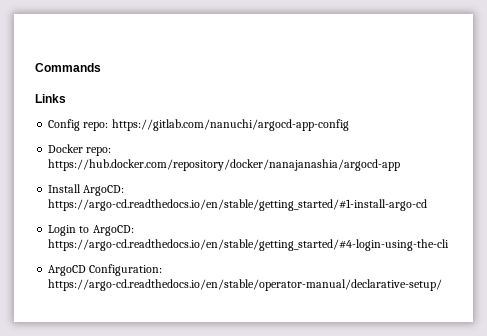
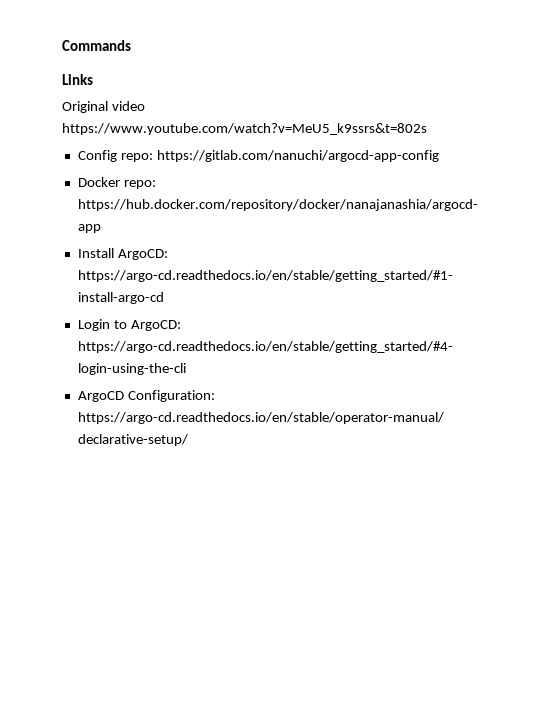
(66, 98) none -> [62,101,145,113] [62,123,427,135] // Original video https://www.youtube.com/watch?v=MeU5_k9ssrs&t=802s

